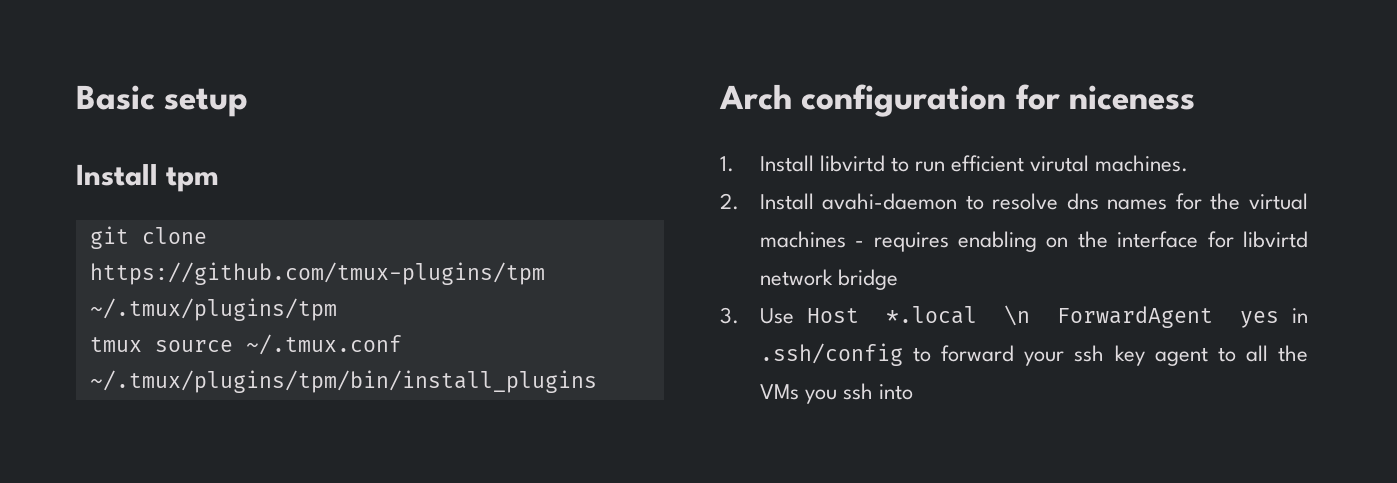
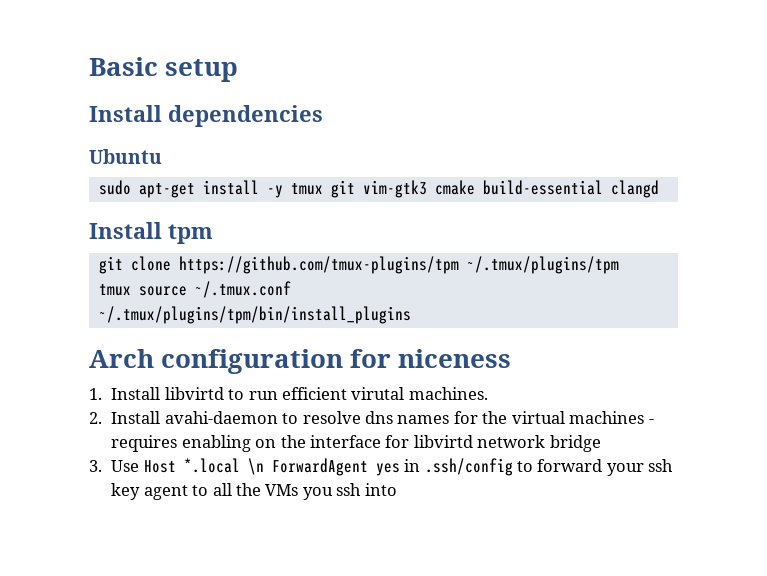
(249, 102) none -> [89,105,323,127] [89,149,162,164] [98,180,659,198] // Install dependencies // Ubuntu // sudo apt-get install -y tmux git vim-gtk3 cmake build-essential clangd

